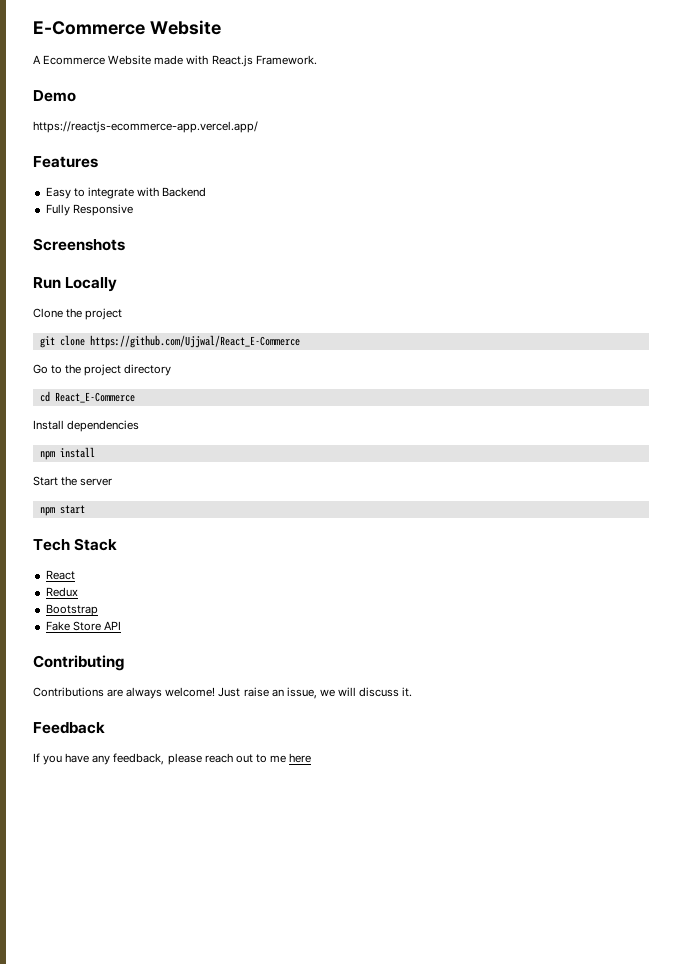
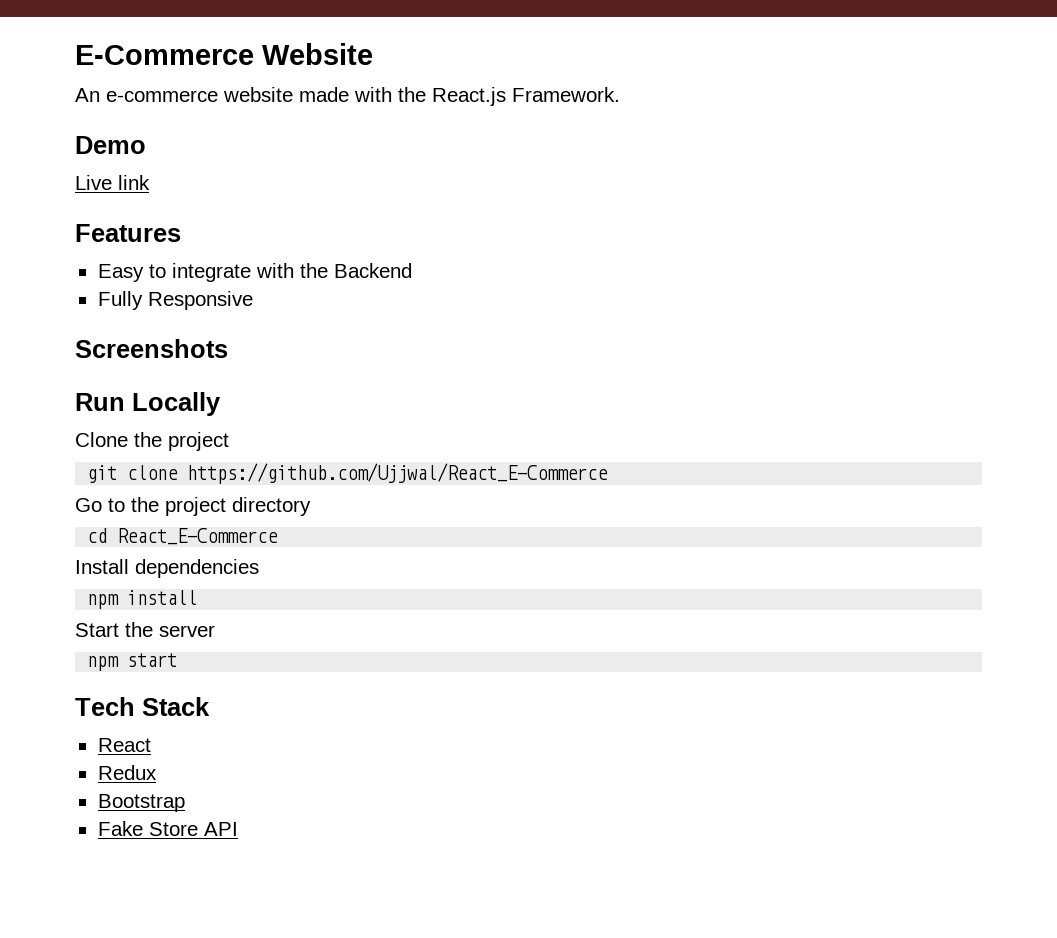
[33,55,152,65] A Ecommerce Website -> [75,87,293,102] An e-commerce website
(209, 60) none -> [398,87,426,102] the
[33,121,258,133] https://reactjs-ecommerce-app.vercel.app/ -> [75,175,150,190] Live link
(159, 192) none -> [299,263,328,278] the
[33,655,124,671] [33,687,413,699] [33,722,105,734] [33,753,312,765] // Contributing // Contributions are always welcome! Just raise an issue, we will discuss it. // Feedback // If you have any feedback, please reach out to me here -> (238, 829) none

